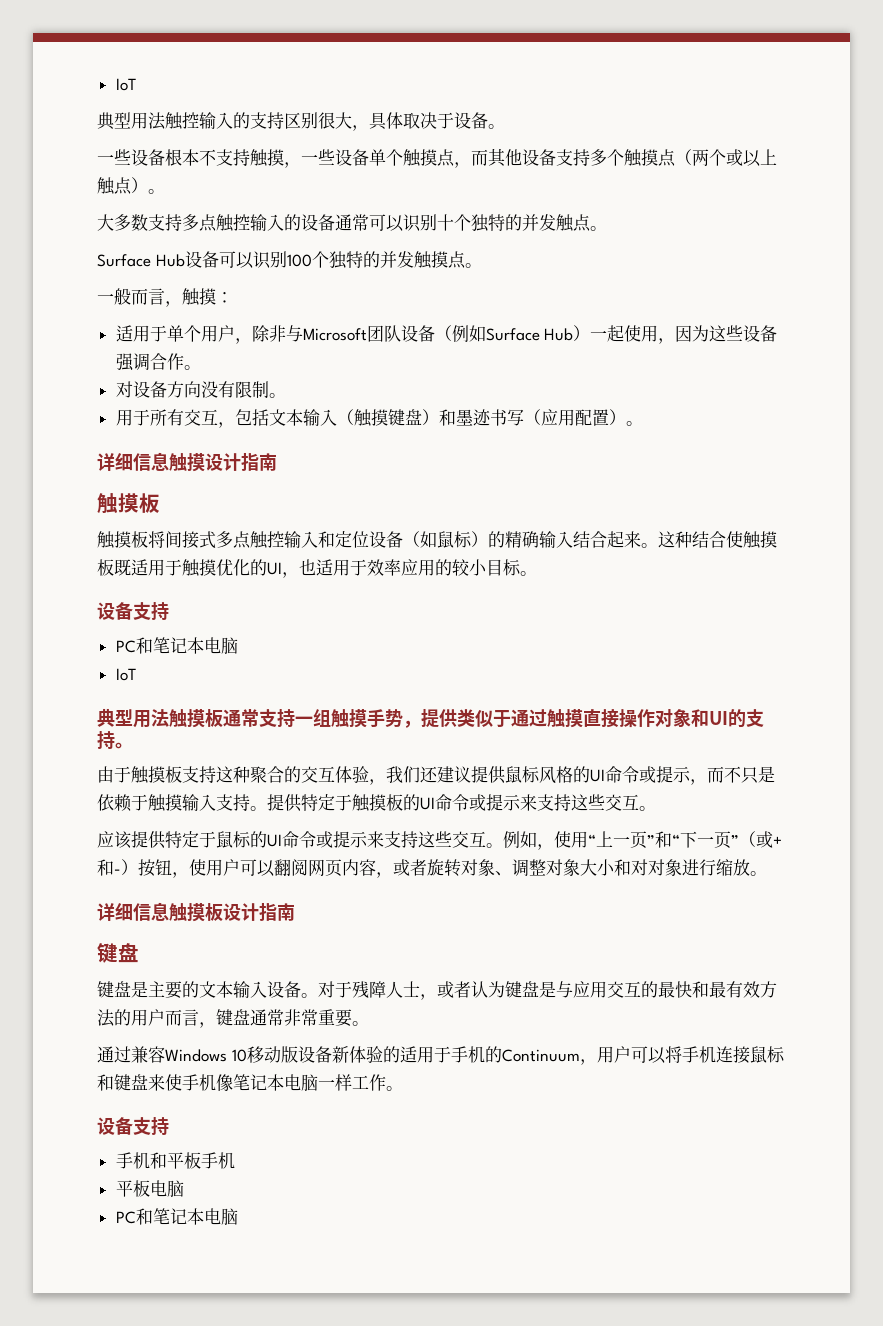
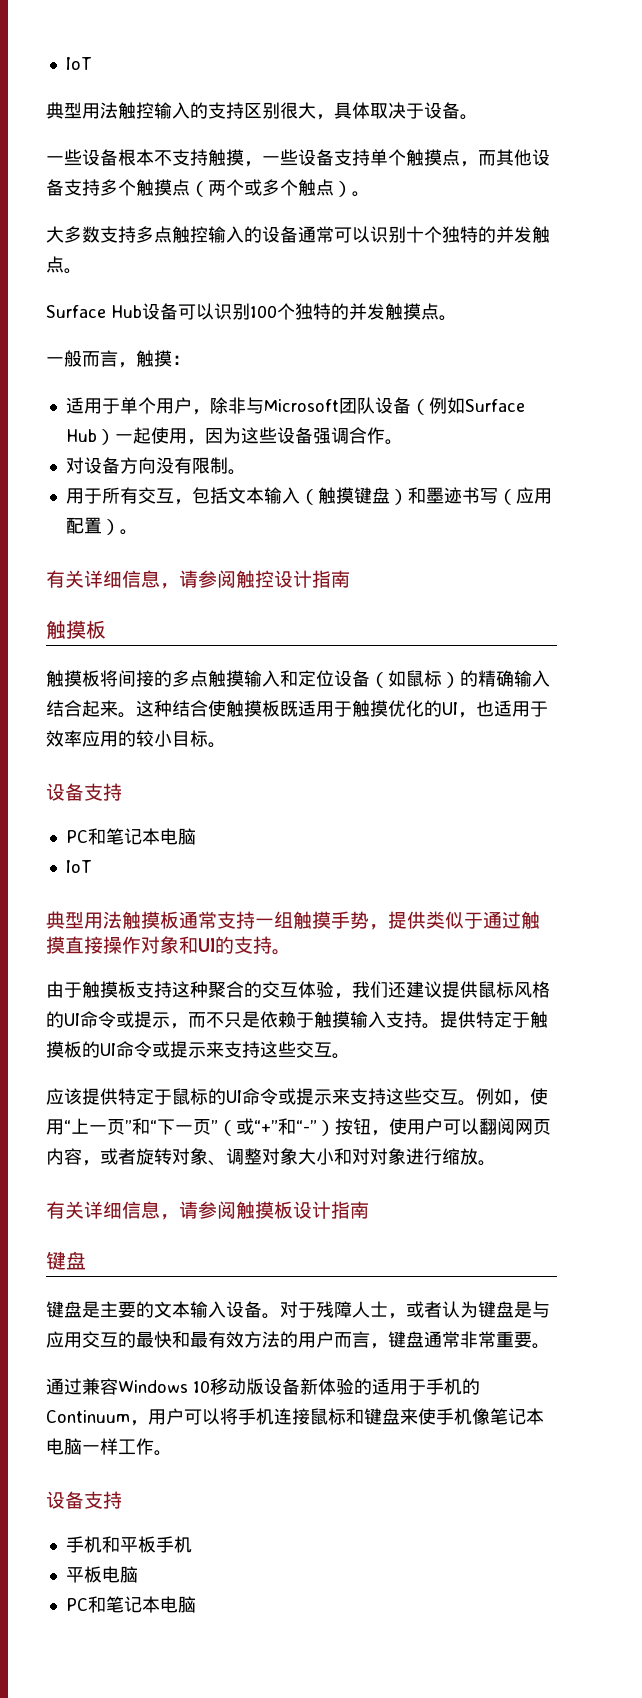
(369, 157) none -> [334,149,370,166] 支持
[743,149,777,167] 以上 -> [262,179,298,196] 多个
[97,452,205,472] 详细信息触摸 -> [46,570,274,589] 有关详细信息，请参阅触控
[199,531,284,549] 式多点触控 -> [154,670,244,687] 的多点触摸
[773,836,782,846] [97,859,121,876] +和- -> [254,1118,317,1135] “+”和“-”
[97,902,169,921] 详细信息 -> [46,1201,236,1220] 有关详细信息，请参阅

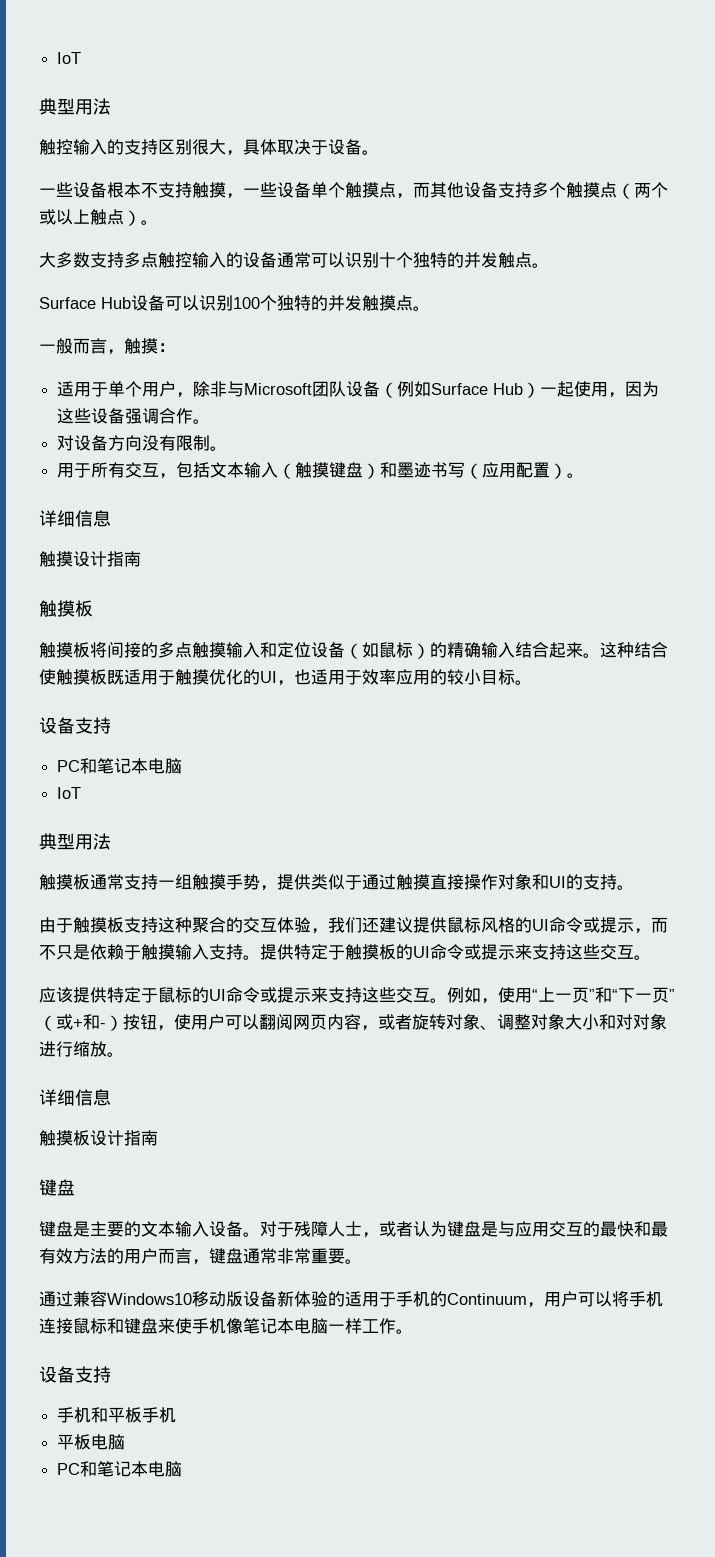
[65,57,92,70] [46,102,118,119] IoT // 典型用法 -> [57,52,82,64] [39,98,111,115] IoT // 典型用法 //
[334,149,370,166] 支持 -> (311, 190) none
[262,179,298,196] 多个 -> [56,209,90,225] 以上
[46,570,274,589] 有关详细信息，请参阅触控 -> [39,510,111,527] [39,551,73,567] 详细信息 // 触摸
(122, 920) none -> (111, 841) //
[254,1118,317,1135] “+”和“-” -> [73,1014,106,1030] +和-
[46,1201,236,1220] 有关详细信息，请参阅 -> [39,1089,111,1106] 详细信息 //
[118,1380,210,1393] Windows 10 -> [107,1293,192,1305] Windows10

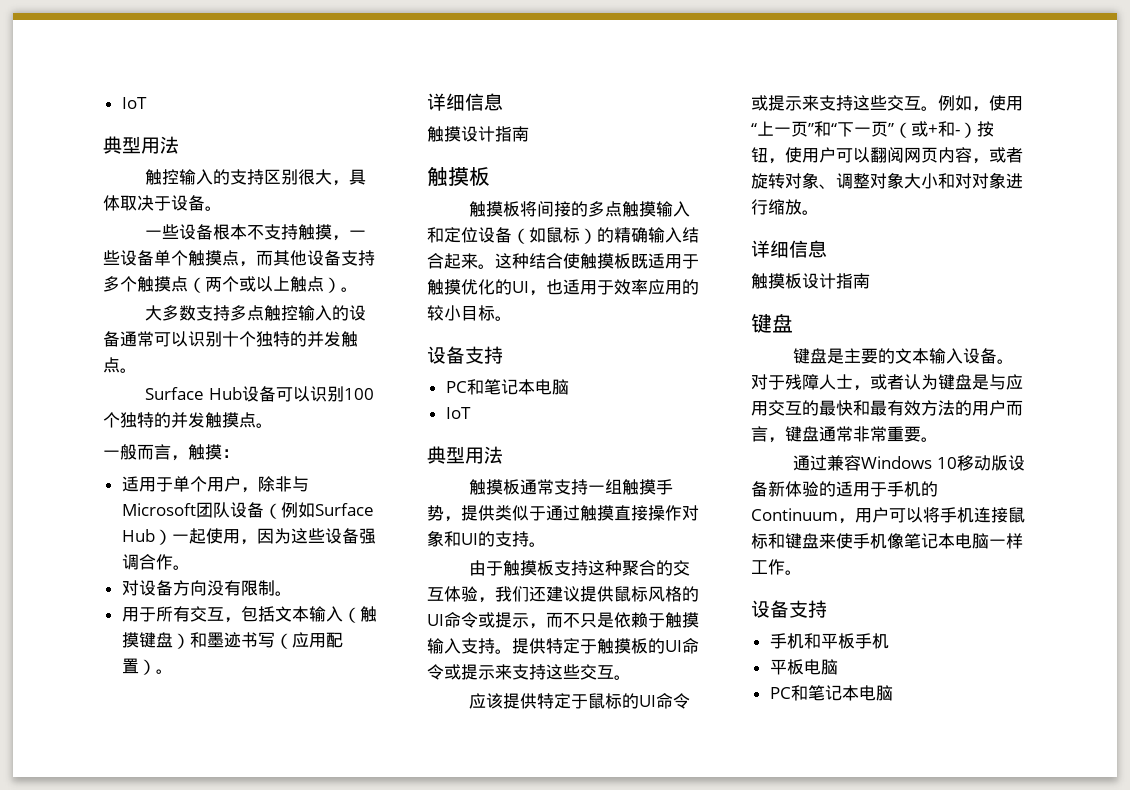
[107,1293,192,1305] Windows10 -> [861,456,958,469] Windows 10

